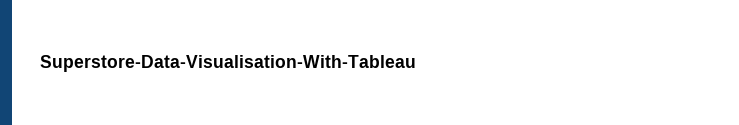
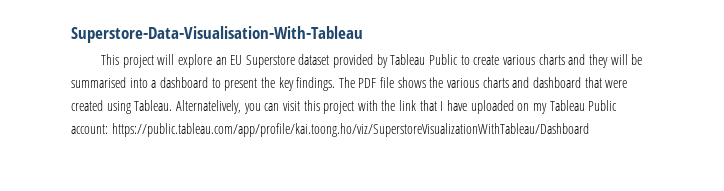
(416, 63) none -> [100,54,643,68] [71,77,628,91] [71,100,618,114] [71,123,589,137] // This project will explore an EU Superstore dataset provided by Tableau Public to create various charts and they will be summarised into a dashboard to present the key findings. The PDF file shows the various charts and dashboard that were created using Tableau. Alternatelively, you can visit this project with the link that I have uploaded on my Tableau Public account: https://public.tableau.com/app/profile/kai.toong.ho/viz/SuperstoreVisualizationWithTableau/Dashboard

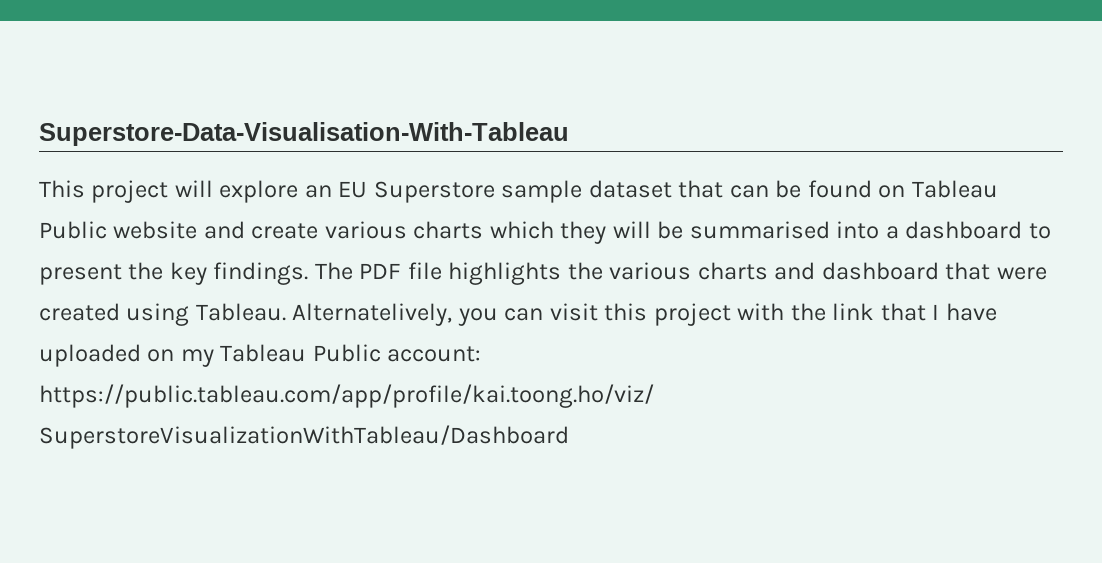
[298,54,470,68] dataset provided by Tableau Public to -> [501,180,998,203] [39,221,245,239] sample dataset that can be found on Tableau Public website and
[568,54,586,65] and -> [489,221,554,239] which
[397,77,426,88] shows -> [448,262,562,285] highlights

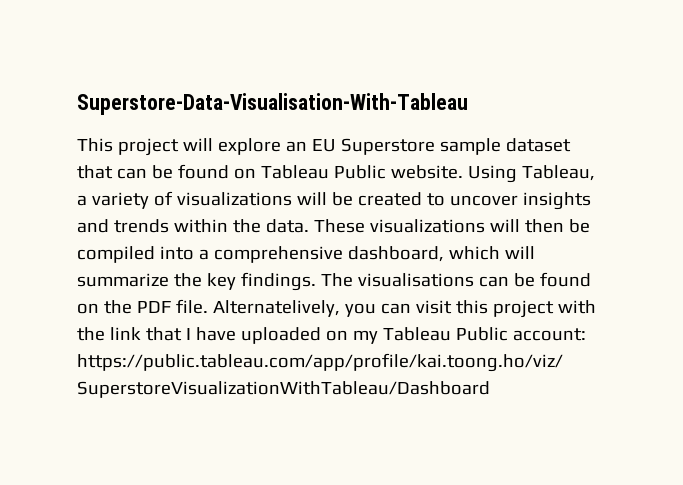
[113,221,1051,244] [39,262,1047,285] [39,303,286,326] website and create various charts which they will be summarised into a dashboard to present the key findings. The PDF file highlights the various charts and dashboard that were created using Tableau. -> [390,165,595,183] [77,191,591,210] [77,219,590,233] [77,246,535,263] [77,272,591,291] [77,299,208,314] website. Using Tableau, a variety of visualizations will be created to uncover insights and trends within the data. These visualizations will then be compiled into a comprehensive dashboard, which will summarize the key findings. The visualisations can be found on the PDF file.

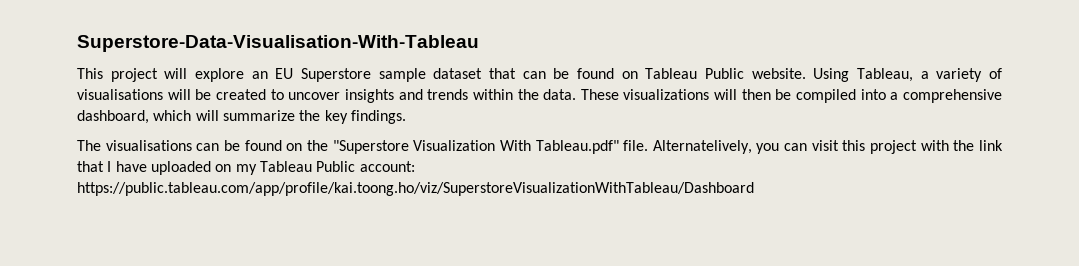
[176,192,292,206] visualizations -> [77,89,163,100] visualisations
(316, 281) none -> (406, 117) //
[136,301,171,313] PDF -> [332,140,619,154] "Superstore Visualization With Tableau.pdf"

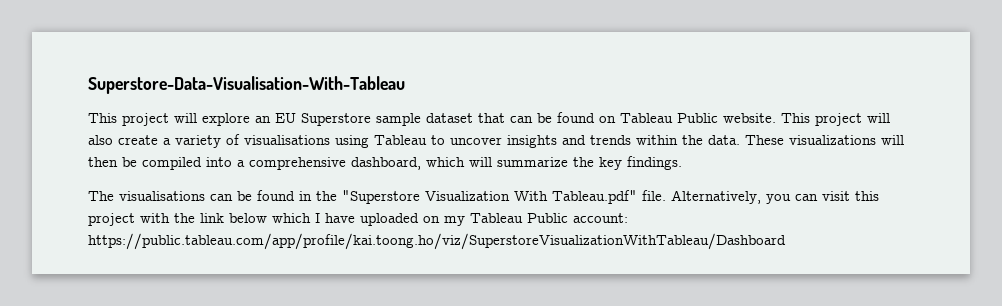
[813,68,913,82] Using Tableau, -> [781,113,890,126] [88,135,158,145] This project will also create
[167,89,266,100] will be created -> [335,135,427,148] using Tableau
[286,143,303,151] on -> [299,191,312,201] in
[652,140,752,154] Alternatelively, -> [671,190,761,204] Alternatively,
[77,161,104,172] that -> [229,213,311,223] below which

